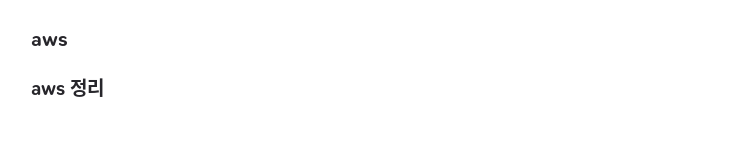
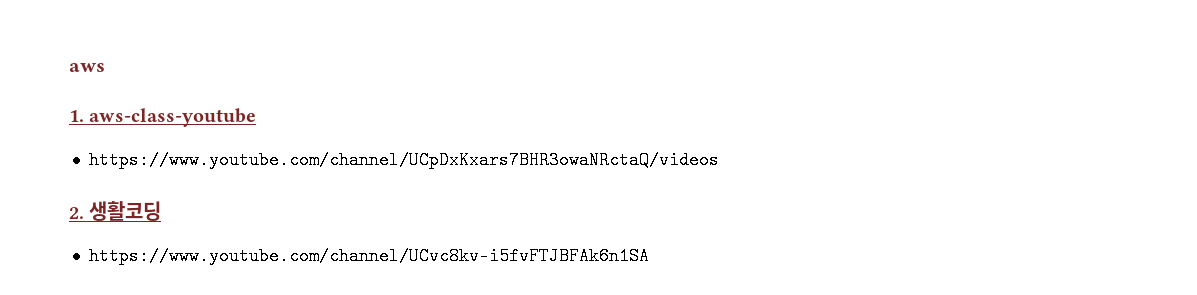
[31,78,105,97] aws 정리 -> [69,108,257,127] [88,151,719,169] [69,201,162,221] [88,247,649,265] 1. aws-class-youtube // https://www.youtube.com/channel/UCpDxKxars7BHR3owaNRctaQ/videos // 2. 생활코딩 // https://www.youtube.com/channel/UCvc8kv-i5fvFTJBFAk6n1SA

